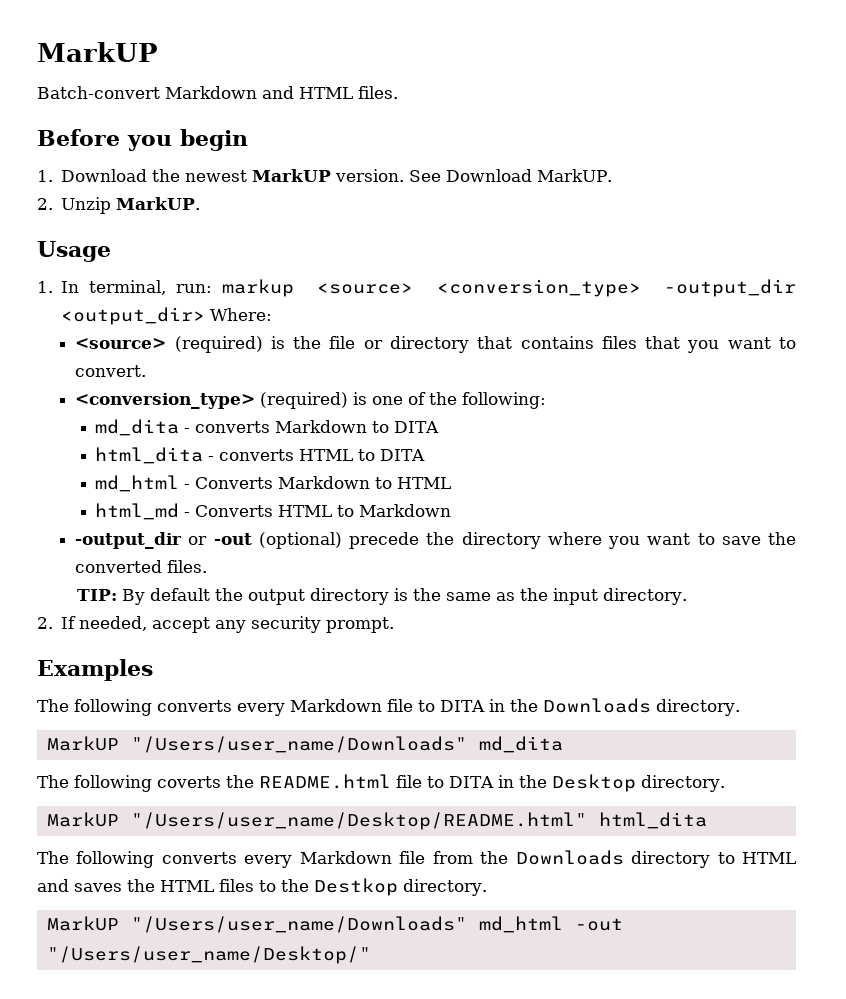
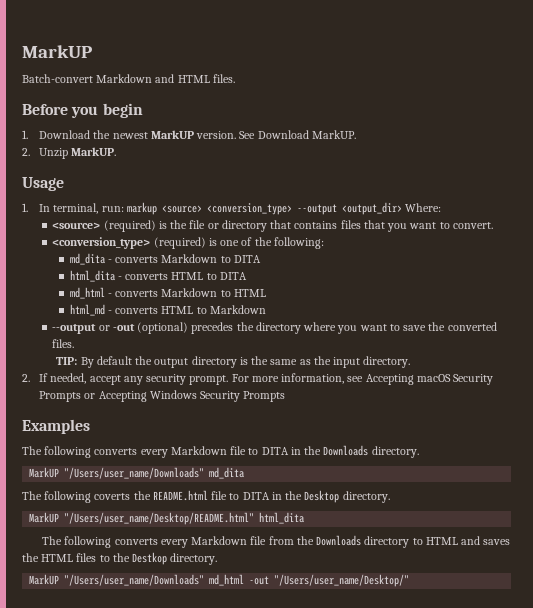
[664,279,797,297] -output_dir -> [296,204,337,215] --output
[195,477,274,489] Converts -> [115,290,159,297] converts
[195,505,274,517] Converts -> [115,307,159,314] converts
[75,532,183,549] -output_dir -> [52,324,97,334] --output
[349,532,420,549] precede -> [191,322,234,334] precedes
(395, 625) none -> [231,373,494,385] [39,390,286,402] For more information, see Accepting macOS Security Prompts or Accepting Windows Security Prompts

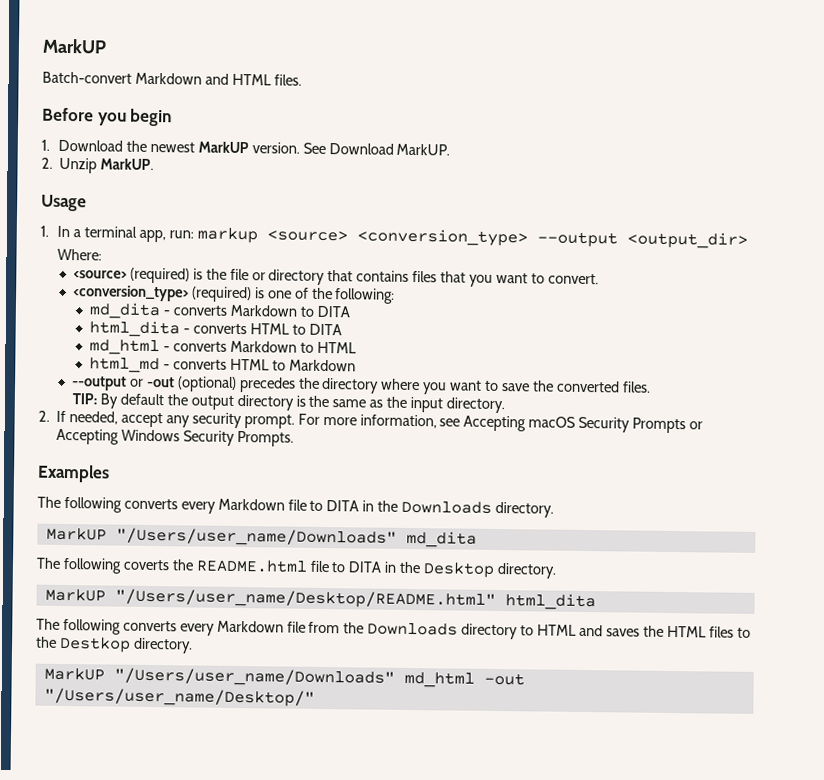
[53,203,99,214] terminal, -> [72,226,166,243] a terminal app,
(402, 208) none -> (748, 240) //
[243,391,286,402] Prompts -> [236,430,294,447] Prompts.

